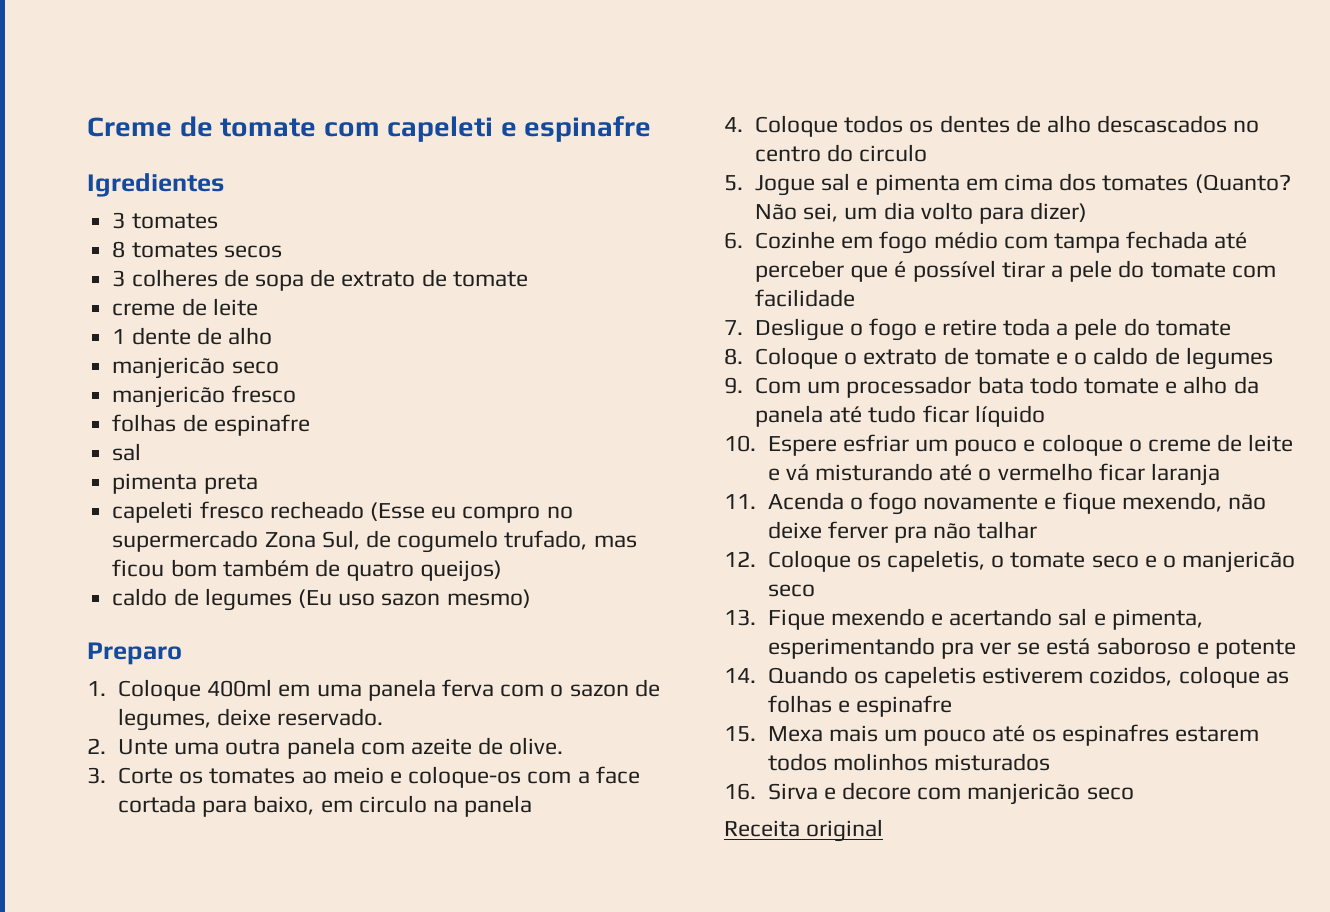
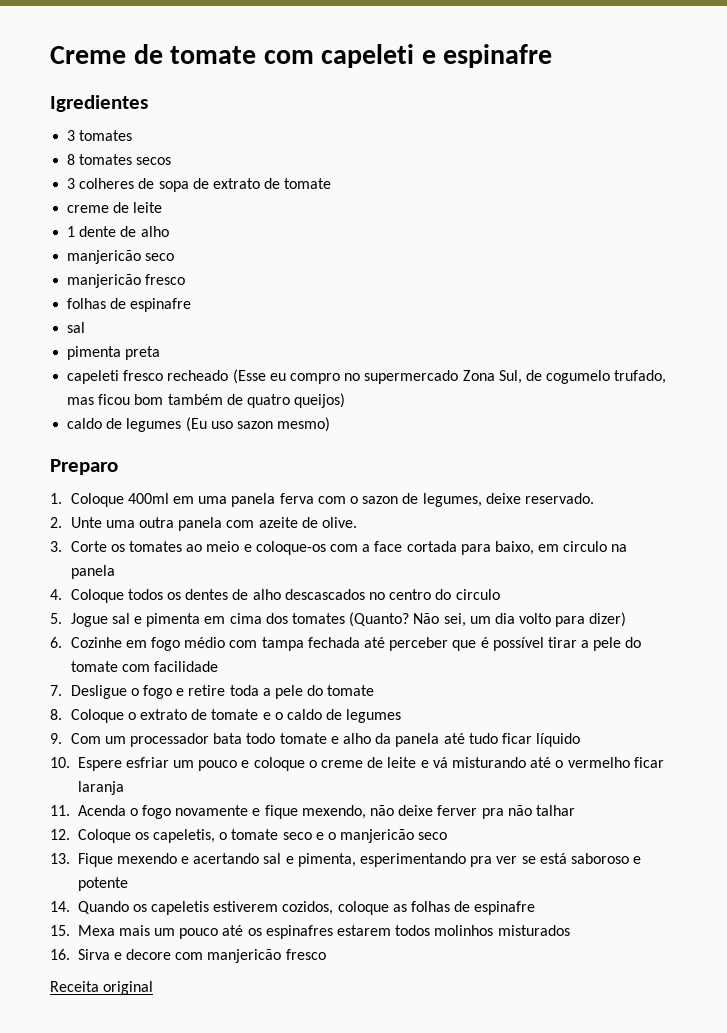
[837,700,850,713] e -> [454,901,471,912] de
[1086,787,1134,800] seco -> [285,949,326,960] fresco

